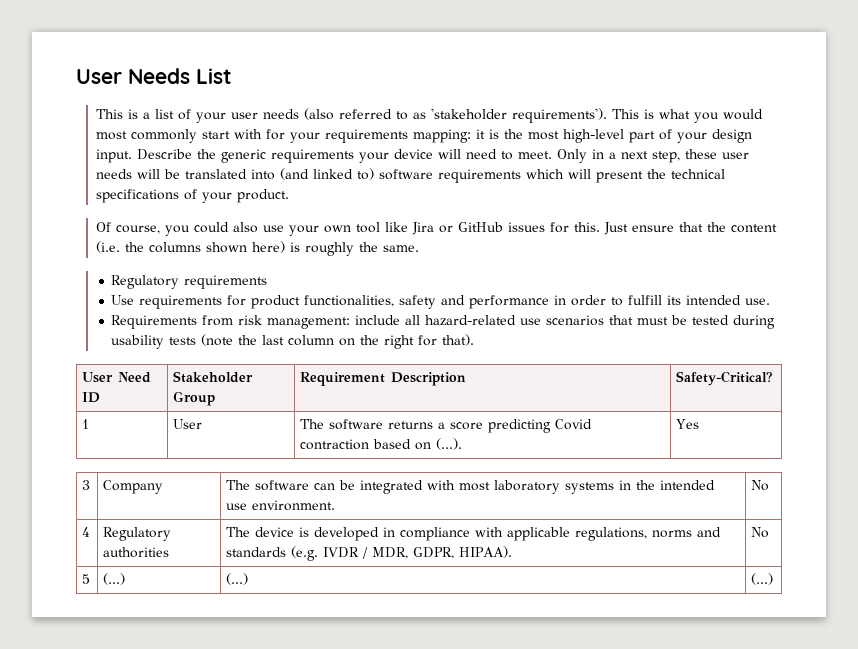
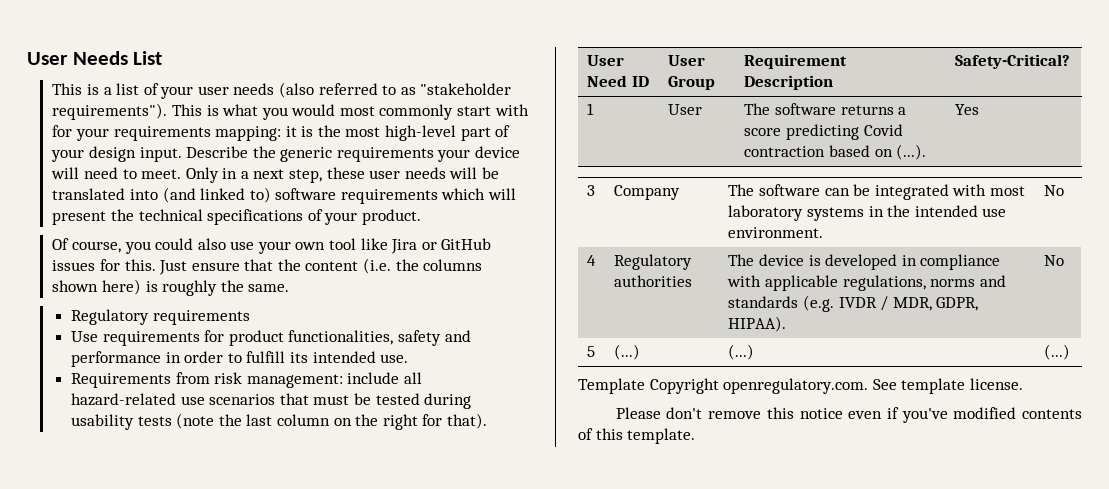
[431,108,608,123] 'stakeholder requirements'). -> [420,83,512,95] [52,103,168,120] "stakeholder requirements").
[173,371,254,383] Stakeholder -> [668,55,706,66] User
(774, 579) none -> [578,378,1023,394] [615,407,1082,423] [578,428,696,444] // Template Copyright openregulatory.com. See template license. // Please don't remove this notice even if you've modified contents of this template.

